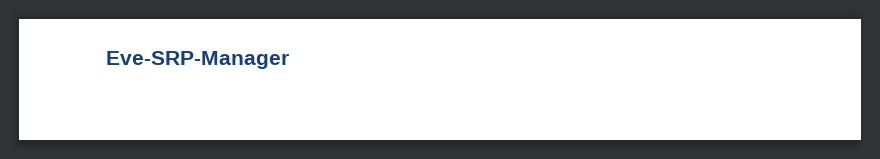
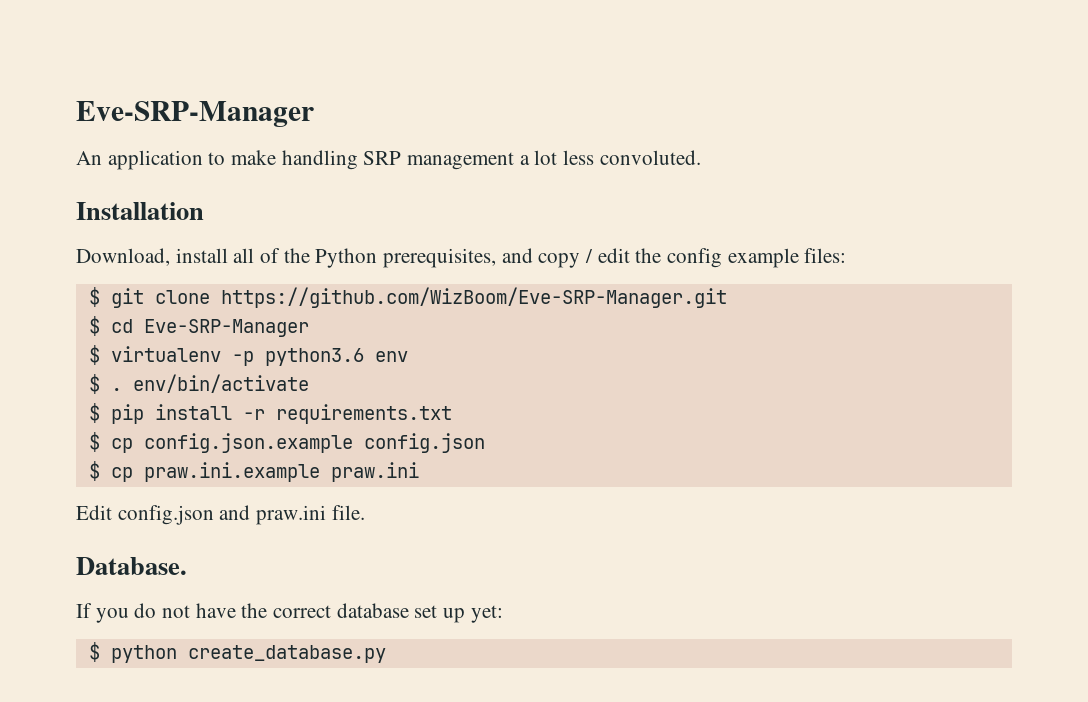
[106,51,289,69] Eve-SRP-Manager -> [76,101,314,127] [76,150,701,170] [76,202,204,220] [76,248,847,268] [88,287,727,308] [88,316,309,337] [88,345,408,366] [88,374,309,394] [88,403,452,424] [88,432,485,453] [88,461,419,482] [76,505,365,525] [76,557,187,575] [76,603,503,623] [88,642,386,663] Eve-SRP-Manager // An application to make handling SRP management a lot less convoluted. // Installation // Download, install all of the Python prerequisites, and copy / edit the config example files: // $ git clone https://github.com/WizBoom/Eve-SRP-Manager.git // $ cd Eve-SRP-Manager // $ virtualenv -p python3.6 env // $ . env/bin/activate // $ pip install -r requirements.txt // $ cp config.json.example config.json // $ cp praw.ini.example praw.ini // Edit config.json and praw.ini file. // Database. // If you do not have the correct database set up yet: // $ python create_database.py

